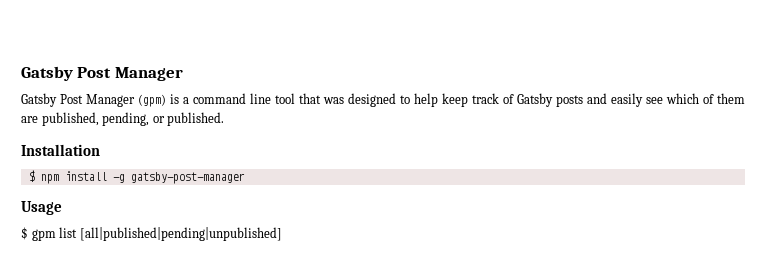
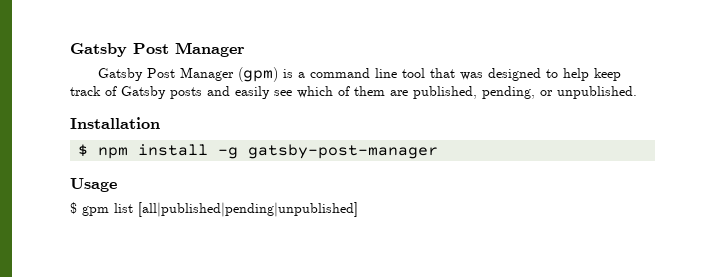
[167,112,225,126] published. -> [557,86,637,99] unpublished.

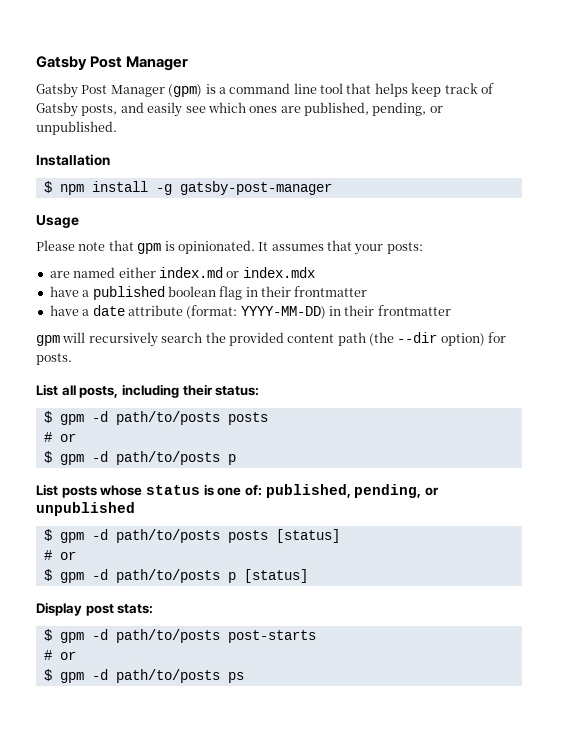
[459,68,589,81] was designed to help -> [374,83,408,97] helps
[170,87,202,99] posts -> [81,104,118,116] posts,
[338,86,385,96] of them -> [249,106,278,113] ones
[70,202,358,217] $ gpm list [all|published|pending|unpublished] -> [36,240,423,255] [49,267,315,278] [49,286,368,300] [49,305,451,319] [36,332,507,347] [36,353,72,365] [36,384,260,398] [43,411,268,425] [43,432,76,442] [43,451,236,465] [36,484,439,498] [36,502,135,516] [43,529,340,543] [43,550,76,560] [43,569,308,583] [36,602,154,616] [43,629,316,643] [43,650,76,660] [43,669,244,683] Please note that gpm is opinionated. It assumes that your posts: // are named either index.md or index.mdx // have a published boolean flag in their frontmatter // have a date attribute (format: YYYY-MM-DD) in their frontmatter // gpm will recursively search the provided content path (the --dir option) for posts. // List all posts, including their status: // $ gpm -d path/to/posts posts // # or // $ gpm -d path/to/posts p // List posts whose status is one of: published, pending, or unpublished // $ gpm -d path/to/posts posts [status] // # or // $ gpm -d path/to/posts p [status] // Display post stats: // $ gpm -d path/to/posts post-starts // # or // $ gpm -d path/to/posts ps

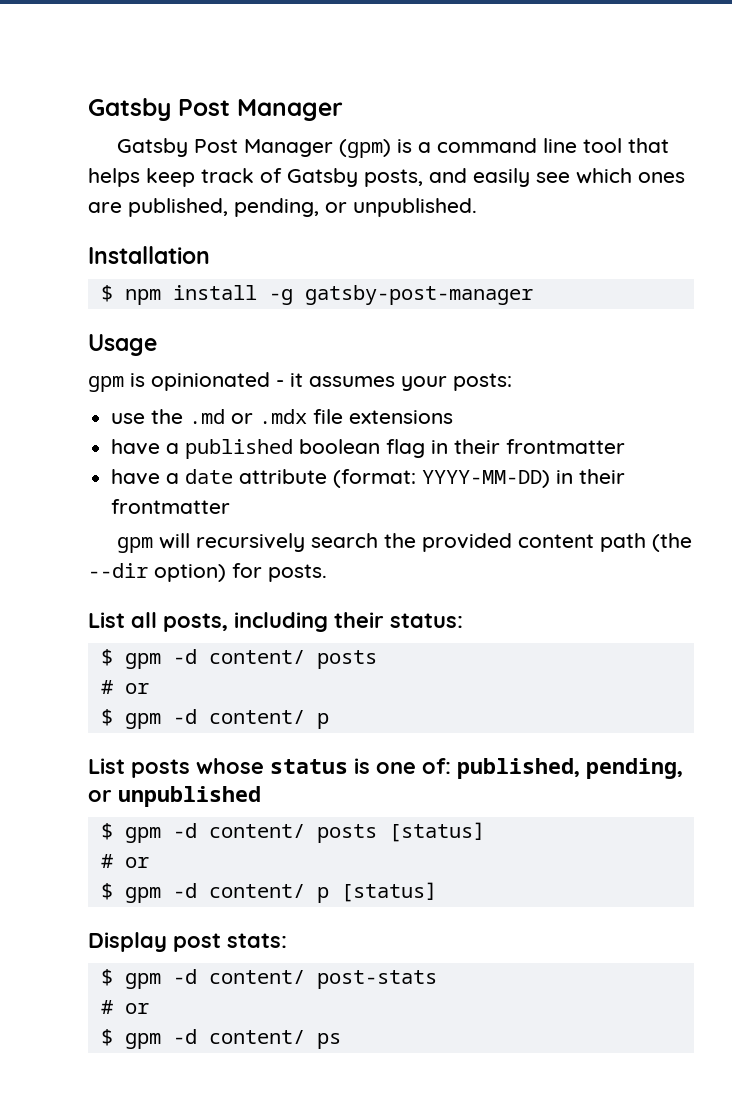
[36,240,423,255] [49,267,315,278] Please note that gpm is opinionated. It assumes that your posts: // are named either index.md or index.mdx -> [88,372,512,392] [111,409,454,424] gpm is opinionated - it assumes your posts: // use the .md or .mdx file extensions
[115,411,220,425] path/to/posts -> [208,650,305,664] content/
[115,451,220,465] path/to/posts -> [208,710,305,724] content/
[115,529,220,543] path/to/posts -> [208,824,305,838] content/
[115,569,220,583] path/to/posts -> [208,884,305,898] content/
[115,629,316,643] [43,650,76,660] [43,669,220,683] path/to/posts post-starts // # or // $ gpm -d path/to/posts -> [208,970,437,989] [100,1000,149,1014] [100,1029,305,1049] content/ post-stats // # or // $ gpm -d content/

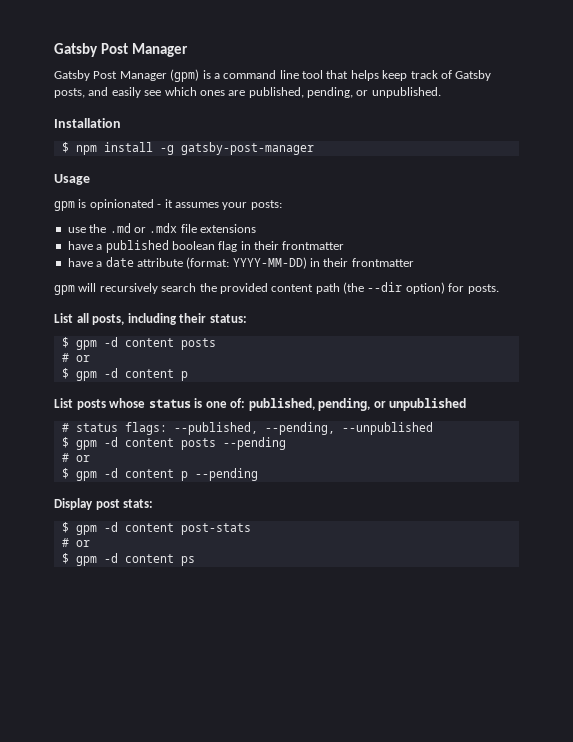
[208,650,305,664] content/ -> [124,338,174,347] content
[208,710,305,724] content/ -> [124,369,174,378] content
[100,822,485,843] [100,854,149,868] [100,882,437,903] // $ gpm -d content/ posts [status] // # or // $ gpm -d content/ p [status] -> [61,422,433,435] [61,437,286,450] [61,453,90,462] [61,468,258,481] // # status flags: --published, --pending, --unpublished // $ gpm -d content posts --pending // # or // $ gpm -d content p --pending
[208,970,305,984] content/ -> [124,523,174,532] content
[208,1030,305,1044] content/ -> [124,554,174,563] content

